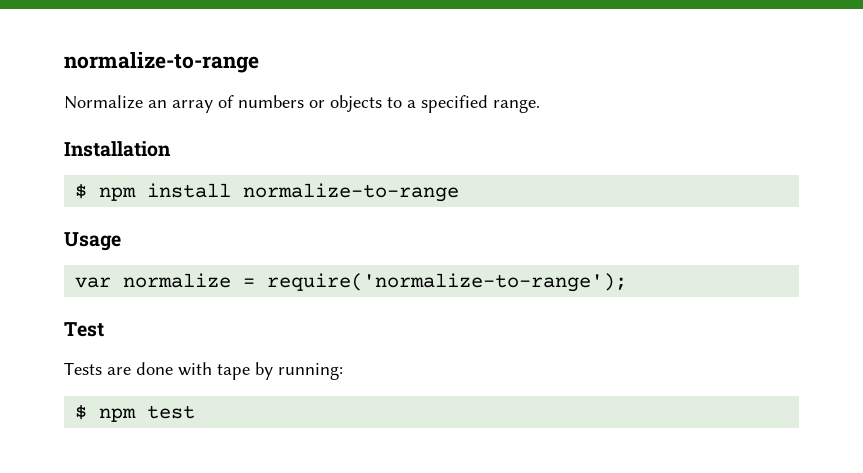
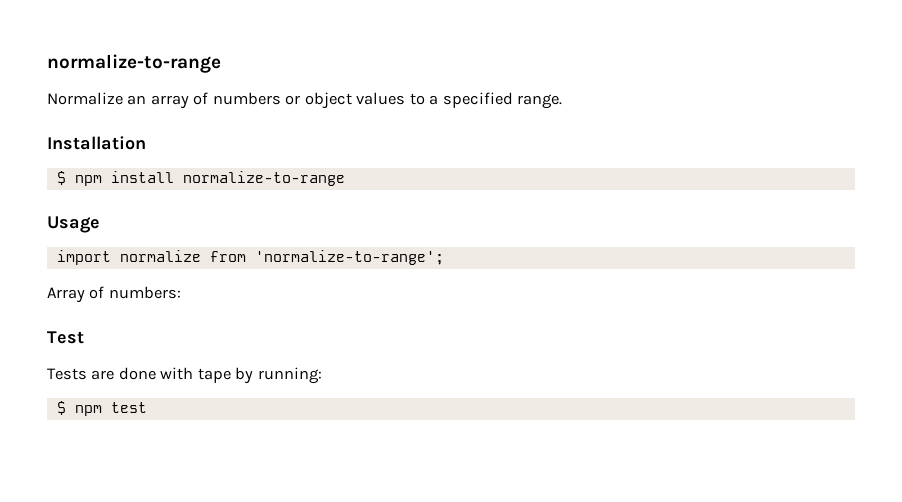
[330,95,382,112] objects -> [304,92,406,109] object values
[75,273,628,292] var normalize = require('normalize-to-range'); -> [56,250,444,265] [47,286,181,303] import normalize from 'normalize-to-range'; // Array of numbers:

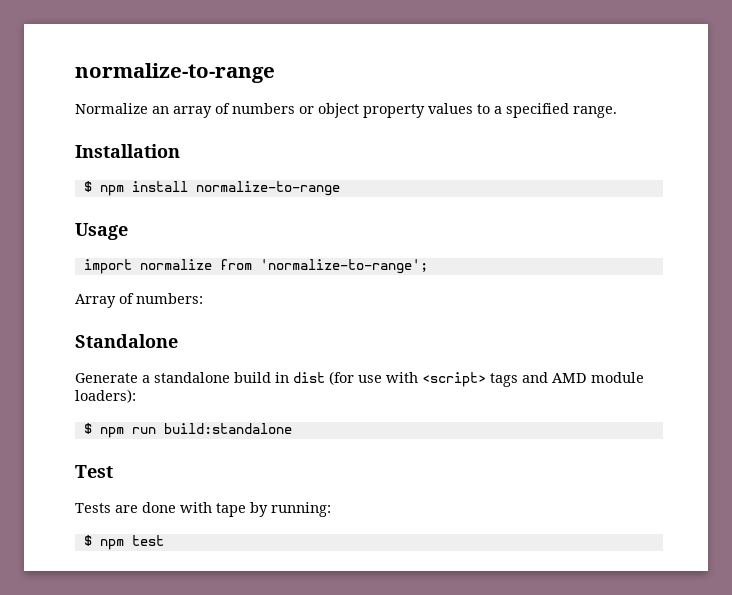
(352, 100) none -> [363,104,425,118] property
(181, 292) none -> [75,334,178,348] [75,371,644,387] [75,389,136,403] [83,423,292,438] // Standalone // Generate a standalone build in dist (for use with <script> tags and AMD module loaders): // $ npm run build:standalone

